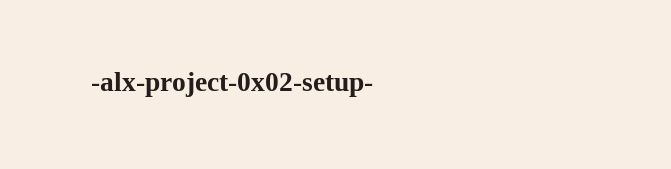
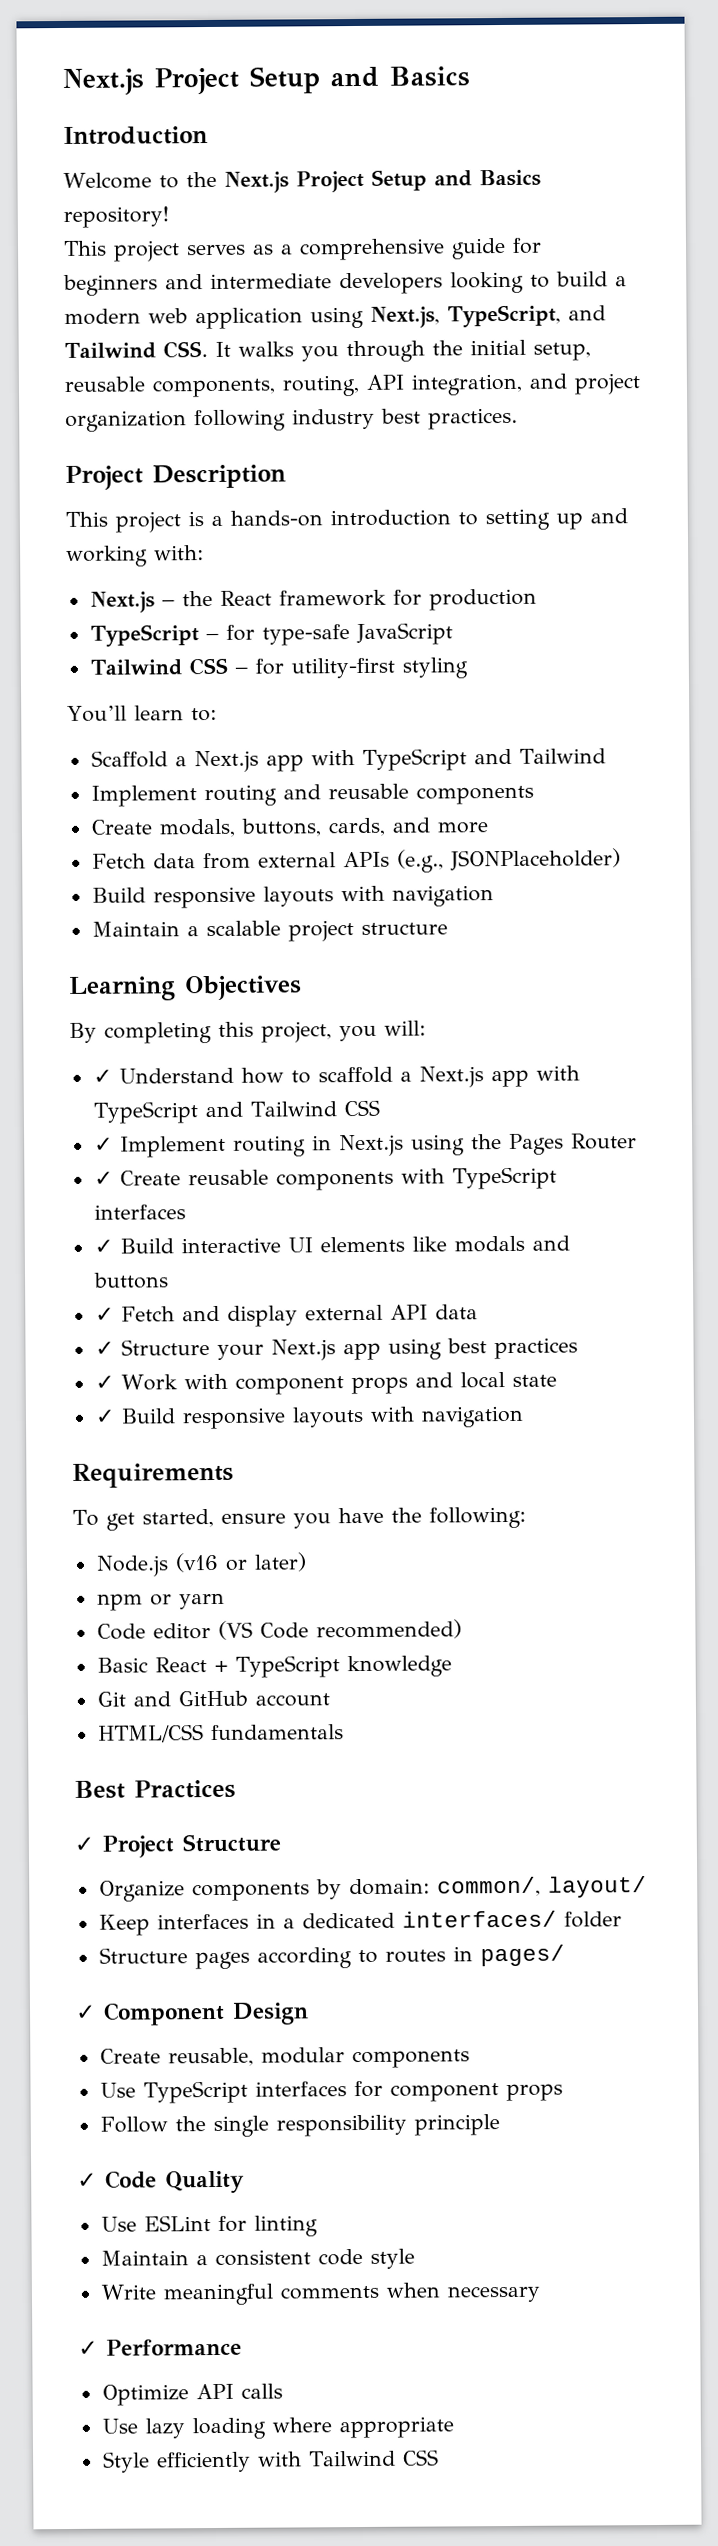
[91,72,373,97] -alx-project-0x02-setup- -> [62,66,470,95] [63,126,208,145] [63,169,541,193] [63,206,169,228] [63,237,542,262] [63,271,627,296] [64,304,606,330] [64,339,591,363] [64,373,641,398] [65,407,518,432] [65,464,286,490] [65,508,628,533] [66,545,204,567] [89,588,537,613] [89,622,453,647] [89,657,468,679] [67,705,217,722] [90,748,606,773] [90,783,534,807] [90,817,489,838] [91,848,621,873] [91,885,494,909] [91,920,448,942] [68,975,302,1001] [69,1020,426,1044] [92,1065,580,1088] [92,1099,380,1124] [93,1133,637,1158] [93,1166,557,1191] [93,1204,186,1220] [93,1235,570,1254] [92,1272,169,1289] [94,1304,478,1327] [94,1337,578,1361] [94,1372,557,1395] [94,1405,524,1430] [72,1462,234,1488] [72,1506,526,1531] [95,1552,307,1577] [96,1592,225,1611] [96,1619,462,1640] [96,1655,452,1678] [96,1690,330,1707] [97,1724,344,1743] [74,1779,236,1799] [74,1833,281,1858] [98,1876,647,1902] [98,1910,622,1936] [98,1944,565,1970] [75,2001,309,2026] [99,2047,470,2069] [99,2080,563,2104] [99,2114,500,2138] [77,2170,245,2194] [100,2215,318,2237] [100,2248,415,2269] [100,2282,541,2306] [78,2338,242,2356] [101,2383,283,2406] [101,2416,454,2440] [102,2449,439,2473] Next.js Project Setup and Basics // Introduction // Welcome to the Next.js Project Setup and Basics repository! // This project serves as a comprehensive guide for beginners and intermediate developers looking to build a modern web application using Next.js, TypeScript, and Tailwind CSS. It walks you through the initial setup, reusable components, routing, API integration, and project organization following industry best practices. // Project Description // This project is a hands-on introduction to setting up and working with: // Next.js – the React framework for production // TypeScript – for type-safe JavaScript // Tailwind CSS – for utility-first styling // You’ll learn to: // Scaffold a Next.js app with TypeScript and Tailwind // Implement routing and reusable components // Create modals, buttons, cards, and more // Fetch data from external APIs (e.g., JSONPlaceholder) // Build responsive layouts with navigation // Maintain a scalable project structure // Learning Objectives // By completing this project, you will: // ✓ Understand how to scaffold a Next.js app with TypeScript and Tailwind CSS // ✓ Implement routing in Next.js using the Pages Router // ✓ Create reusable components with TypeScript interfaces // ✓ Build interactive UI elements like modals and buttons // ✓ Fetch and display external API data // ✓ Structure your Next.js app using best practices // ✓ Work with component props and local state // ✓ Build responsive layouts with navigation // Requirements // To get started, ensure you have the following: // Node.js (v16 or later) // npm or yarn // Code editor (VS Code recommended) // Basic React + TypeScript knowledge // Git and GitHub account // HTML/CSS fundamentals // Best Practices // ✓ Project Structure // Organize components by domain: common/, layout/ // Keep interfaces in a dedicated interfaces/ folder // Structure pages according to routes in pages/ // ✓ Component Design // Create reusable, modular components // Use TypeScript interfaces for component props // Follow the single responsibility principle // ✓ Code Quality // Use ESLint for linting // Maintain a consistent code style // Write meaningful comments when necessary // ✓ Performance // Optimize API calls // Use lazy loading where appropriate // Style efficiently with Tailwind CSS

